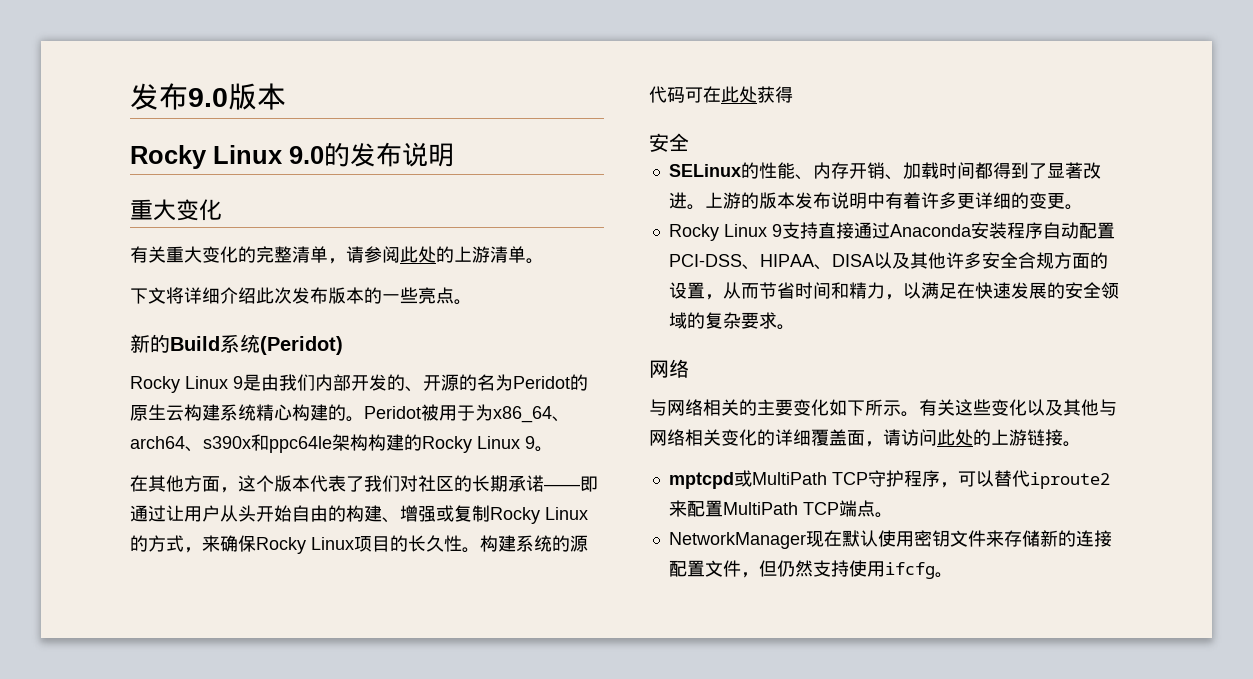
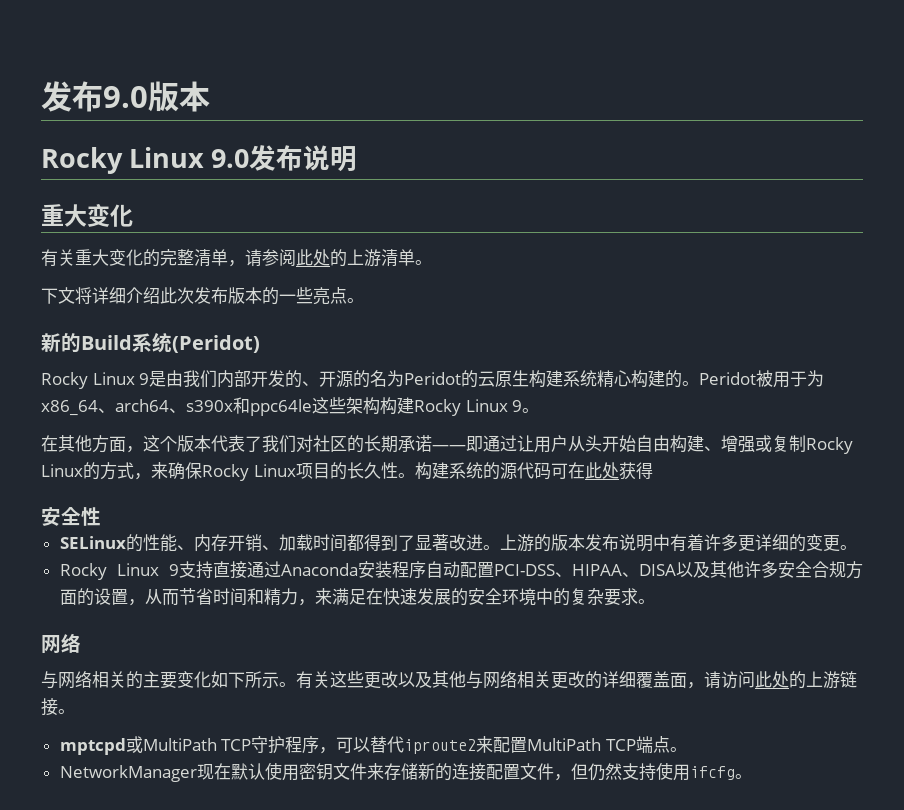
[324,142,350,167] 的 -> (250, 158) none
[130,404,184,421] 原生云 -> [478,370,530,387] 云原生
(332, 444) none -> [312,397,346,414] 这些
[404,434,422,451] 的 -> (414, 405) none
[328,505,346,522] 的 -> (670, 443) none
(689, 142) none -> [81,507,101,526] 性
[902,282,921,299] 以 -> [314,588,332,605] 来
[1100,282,1119,299] [668,312,687,329] 领域 -> [501,588,553,606] 环境中
[991,399,1027,416] 变化 -> [364,671,398,689] 更改
[721,429,757,446] 变化 -> [551,671,585,689] 更改

